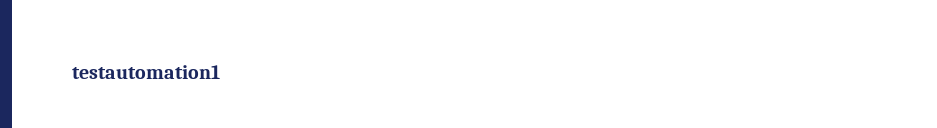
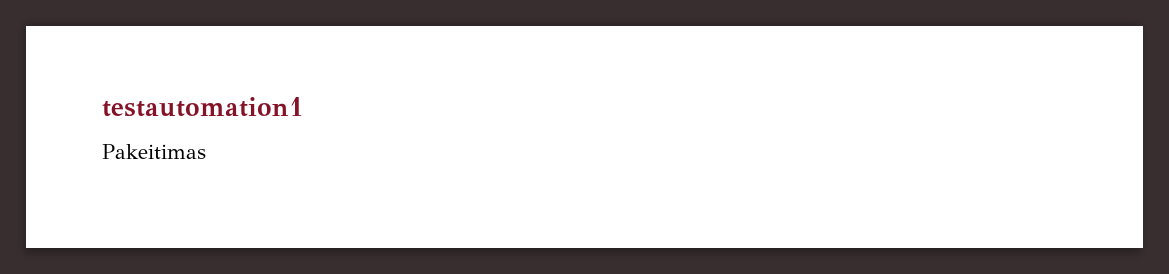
(220, 72) none -> [102,144,206,159] // Pakeitimas

